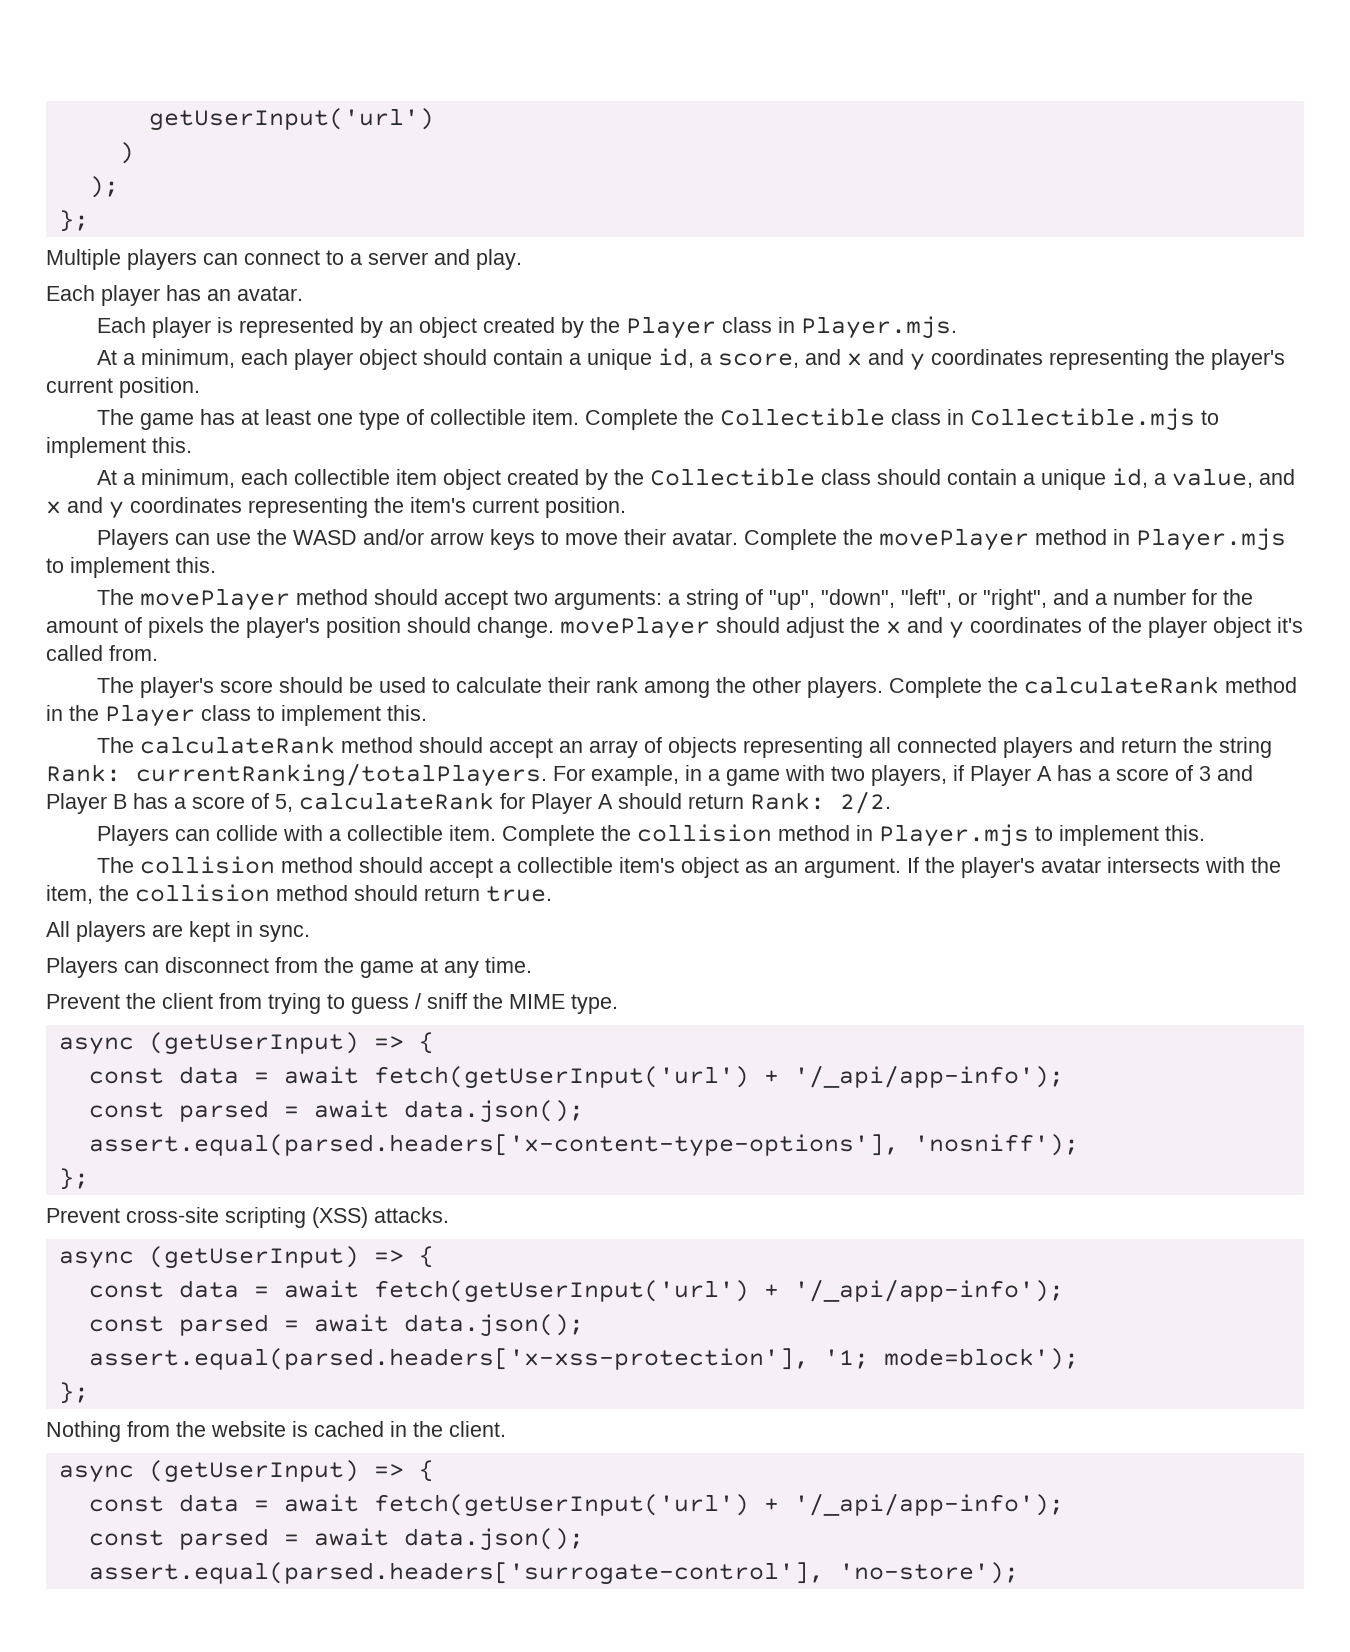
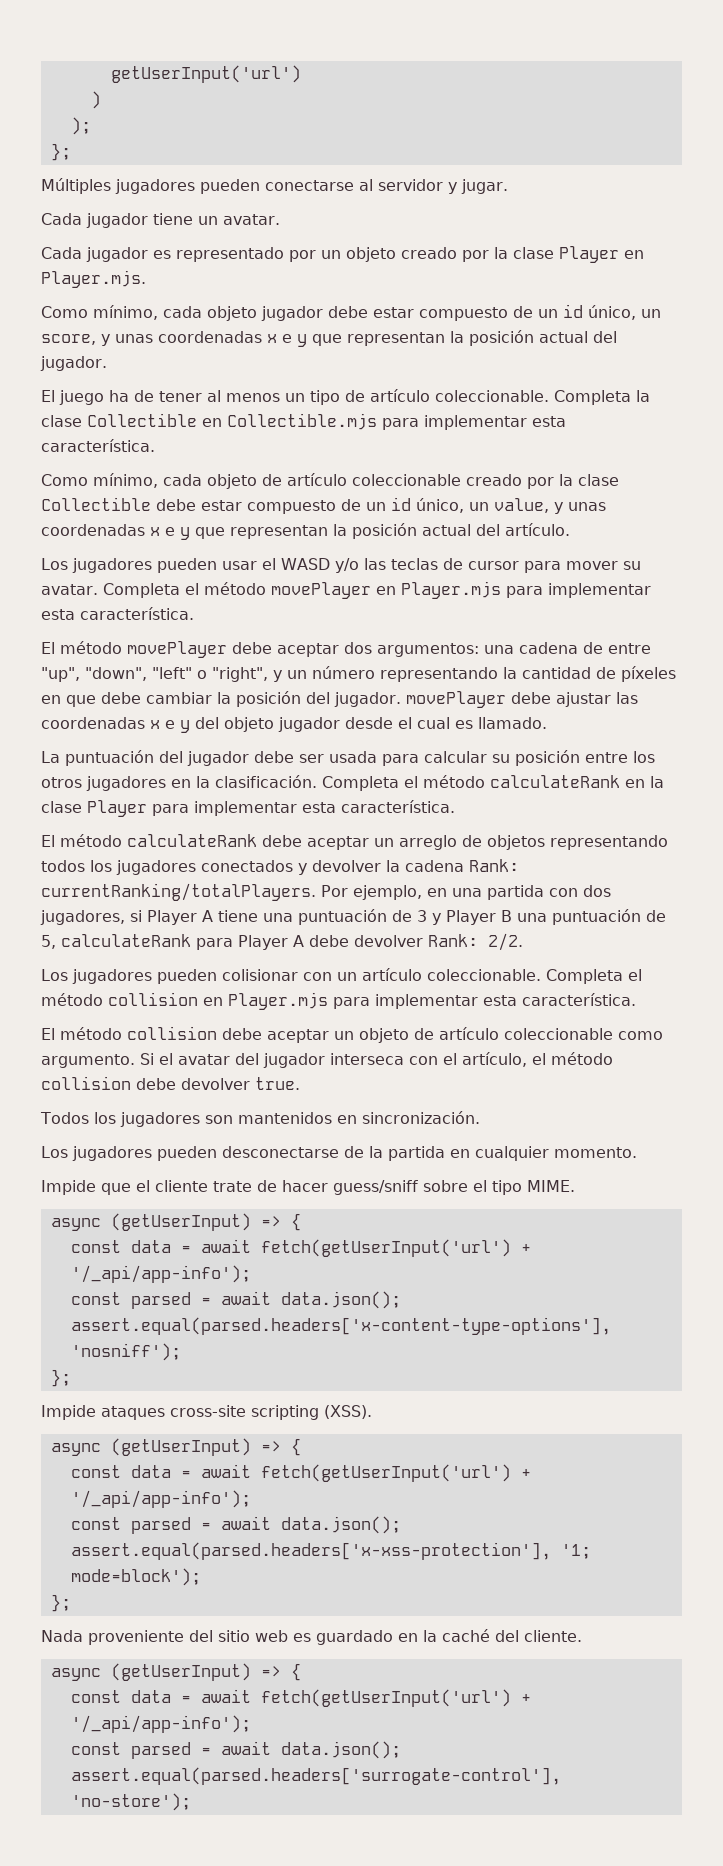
[46,249,522,270] [46,285,303,306] [96,316,957,339] [96,348,1285,371] [46,377,200,398] [96,408,1219,431] [46,437,192,458] [96,468,1295,490] [46,497,626,519] [96,528,1286,551] [46,557,216,578] [96,588,1253,611] [46,616,1303,639] [46,645,158,661] [96,676,1297,698] [46,704,427,727] [96,736,1272,758] [46,763,1253,787] [46,793,269,814] Multiple players can connect to a server and play. // Each player has an avatar. // Each player is represented by an object created by the Player class in Player.mjs. // At a minimum, each player object should contain a unique id, a score, and x and y coordinates representing the player's current position. // The game has at least one type of collectible item. Complete the Collectible class in Collectible.mjs to implement this. // At a minimum, each collectible item object created by the Collectible class should contain a unique id, a value, and x and y coordinates representing the item's current position. // Players can use the WASD and/or arrow keys to move their avatar. Complete the movePlayer method in Player.mjs to implement this. // The movePlayer method should accept two arguments: a string of "up", "down", "left", or "right", and a number for the amount of pixels the player's position should change. movePlayer should adjust the x and y coordinates of the player object it's called from. // The player's score should be used to calculate their rank among the other players. Complete the calculateRank method in the Player class to implement this. // The calculateRank method should accept an array of objects representing all connected players and return the string Rank: currentRanking/totalPlayers. For example, in a game with two players, if Player A has a score of 3 and Player B has a score of -> [41,178,508,194] [41,213,280,228] [41,246,644,263] [41,270,146,288] [41,304,661,321] [41,330,617,347] [40,356,107,371] [41,389,650,405] [41,413,566,430] [41,439,155,452] [41,473,619,489] [41,497,606,514] [41,523,570,540] [41,558,641,573] [41,581,651,599] [41,607,194,620] [41,641,651,658] [41,666,676,682] [41,691,638,708] [41,717,547,733] [41,750,655,766] [41,775,664,791] [41,800,455,817] [41,834,668,850] [41,859,519,875] [41,883,611,901] [40,909,666,925] Múltiples jugadores pueden conectarse al servidor y jugar. // Cada jugador tiene un avatar. // Cada jugador es representado por un objeto creado por la clase Player en Player.mjs. // Como mínimo, cada objeto jugador debe estar compuesto de un id único, un score, y unas coordenadas x e y que representan la posición actual del jugador. // El juego ha de tener al menos un tipo de artículo coleccionable. Completa la clase Collectible en Collectible.mjs para implementar esta característica. // Como mínimo, cada objeto de artículo coleccionable creado por la clase Collectible debe estar compuesto de un id único, un value, y unas coordenadas x e y que representan la posición actual del artículo. // Los jugadores pueden usar el WASD y/o las teclas de cursor para mover su avatar. Completa el método movePlayer en Player.mjs para implementar esta característica. // El método movePlayer debe aceptar dos argumentos: una cadena de entre "up", "down", "left" o "right", y un número representando la cantidad de píxeles en que debe cambiar la posición del jugador. movePlayer debe ajustar las coordenadas x e y del objeto jugador desde el cual es llamado. // La puntuación del jugador debe ser usada para calcular su posición entre los otros jugadores en la clasificación. Completa el método calculateRank en la clase Player para implementar esta característica. // El método calculateRank debe aceptar un arreglo de objetos representando todos los jugadores conectados y devolver la cadena Rank: currentRanking/totalPlayers. Por ejemplo, en una partida con dos jugadores, si Player A tiene una puntuación de 3 y Player B una puntuación de
[500,793,744,814] for Player A should return -> [196,935,423,950] para Player A debe devolver
[96,824,1205,847] [96,856,1281,878] [46,884,552,904] [46,921,310,942] [46,957,532,978] [46,993,618,1014] Players can collide with a collectible item. Complete the collision method in Player.mjs to implement this. // The collision method should accept a collectible item's object as an argument. If the player's avatar intersects with the item, the collision method should return true. // All players are kept in sync. // Players can disconnect from the game at any time. // Prevent the client from trying to guess / sniff the MIME type. -> [41,968,642,984] [41,992,636,1010] [41,1026,663,1043] [41,1052,613,1068] [41,1076,300,1090] [40,1111,480,1127] [41,1146,637,1161] [41,1180,575,1195] Los jugadores pueden colisionar con un artículo coleccionable. Completa el método collision en Player.mjs para implementar esta característica. // El método collision debe aceptar un objeto de artículo coleccionable como argumento. Si el avatar del jugador interseca con el artículo, el método collision debe devolver true. // Todos los jugadores son mantenidos en sincronización. // Los jugadores pueden desconectarse de la partida en cualquier momento. // Impide que el cliente trate de hacer guess/sniff sobre el tipo MIME.
[46,1207,449,1228] Prevent cross-site scripting (XSS) attacks. -> [41,1405,372,1420] Impide ataques cross-site scripting (XSS).
[46,1421,506,1442] Nothing from the website is cached in the client. -> [41,1629,582,1645] Nada proveniente del sitio web es guardado en la caché del cliente.

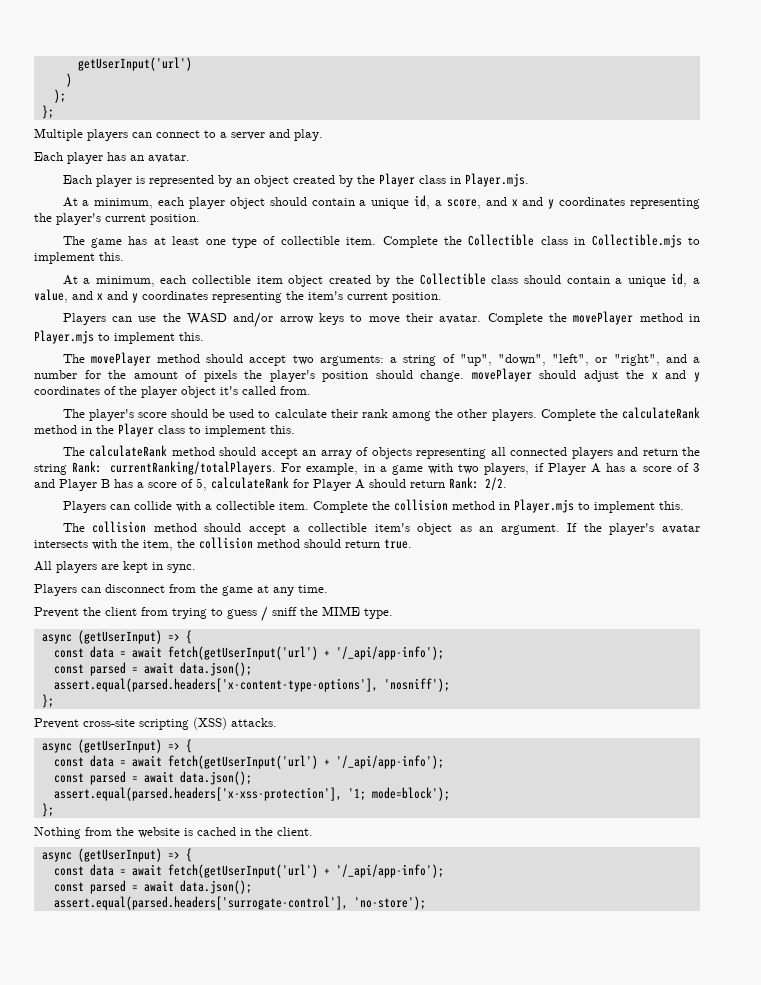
[41,178,508,194] [41,213,280,228] [41,246,644,263] [41,270,146,288] [41,304,661,321] [41,330,617,347] [40,356,107,371] [41,389,650,405] [41,413,566,430] [41,439,155,452] [41,473,619,489] [41,497,606,514] [41,523,570,540] [41,558,641,573] [41,581,651,599] [41,607,194,620] [41,641,651,658] [41,666,676,682] [41,691,638,708] [41,717,547,733] [41,750,655,766] [41,775,664,791] [41,800,455,817] [41,834,668,850] [41,859,519,875] [41,883,611,901] [40,909,666,925] Múltiples jugadores pueden conectarse al servidor y jugar. // Cada jugador tiene un avatar. // Cada jugador es representado por un objeto creado por la clase Player en Player.mjs. // Como mínimo, cada objeto jugador debe estar compuesto de un id único, un score, y unas coordenadas x e y que representan la posición actual del jugador. // El juego ha de tener al menos un tipo de artículo coleccionable. Completa la clase Collectible en Collectible.mjs para implementar esta característica. // Como mínimo, cada objeto de artículo coleccionable creado por la clase Collectible debe estar compuesto de un id único, un value, y unas coordenadas x e y que representan la posición actual del artículo. // Los jugadores pueden usar el WASD y/o las teclas de cursor para mover su avatar. Completa el método movePlayer en Player.mjs para implementar esta característica. // El método movePlayer debe aceptar dos argumentos: una cadena de entre "up", "down", "left" o "right", y un número representando la cantidad de píxeles en que debe cambiar la posición del jugador. movePlayer debe ajustar las coordenadas x e y del objeto jugador desde el cual es llamado. // La puntuación del jugador debe ser usada para calcular su posición entre los otros jugadores en la clasificación. Completa el método calculateRank en la clase Player para implementar esta característica. // El método calculateRank debe aceptar un arreglo de objetos representando todos los jugadores conectados y devolver la cadena Rank: currentRanking/totalPlayers. Por ejemplo, en una partida con dos jugadores, si Player A tiene una puntuación de 3 y Player B una puntuación de -> [34,128,323,141] [34,152,190,164] [62,173,529,187] [62,195,700,209] [34,213,200,225] [62,234,700,248] [34,252,124,264] [62,273,700,287] [34,289,442,303] [62,311,700,328] [34,330,204,344] [62,352,700,366] [34,368,700,382] [34,386,311,398] [62,407,700,421] [34,423,295,437] [62,445,700,459] [34,461,700,475] [34,479,193,491] Multiple players can connect to a server and play. // Each player has an avatar. // Each player is represented by an object created by the Player class in Player.mjs. // At a minimum, each player object should contain a unique id, a score, and x and y coordinates representing the player's current position. // The game has at least one type of collectible item. Complete the Collectible class in Collectible.mjs to implement this. // At a minimum, each collectible item object created by the Collectible class should contain a unique id, a value, and x and y coordinates representing the item's current position. // Players can use the WASD and/or arrow keys to move their avatar. Complete the movePlayer method in Player.mjs to implement this. // The movePlayer method should accept two arguments: a string of "up", "down", "left", or "right", and a number for the amount of pixels the player's position should change. movePlayer should adjust the x and y coordinates of the player object it's called from. // The player's score should be used to calculate their rank among the other players. Complete the calculateRank method in the Player class to implement this. // The calculateRank method should accept an array of objects representing all connected players and return the string Rank: currentRanking/totalPlayers. For example, in a game with two players, if Player A has a score of 3 and Player B has a score of
[196,935,423,950] para Player A debe devolver -> [293,479,445,491] for Player A should return
[41,968,642,984] [41,992,636,1010] [41,1026,663,1043] [41,1052,613,1068] [41,1076,300,1090] [40,1111,480,1127] [41,1146,637,1161] [41,1180,575,1195] Los jugadores pueden colisionar con un artículo coleccionable. Completa el método collision en Player.mjs para implementar esta característica. // El método collision debe aceptar un objeto de artículo coleccionable como argumento. Si el avatar del jugador interseca con el artículo, el método collision debe devolver true. // Todos los jugadores son mantenidos en sincronización. // Los jugadores pueden desconectarse de la partida en cualquier momento. // Impide que el cliente trate de hacer guess/sniff sobre el tipo MIME. -> [62,499,684,513] [62,521,700,535] [34,537,412,551] [34,561,196,573] [34,584,328,596] [34,606,393,622] Players can collide with a collectible item. Complete the collision method in Player.mjs to implement this. // The collision method should accept a collectible item's object as an argument. If the player's avatar intersects with the item, the collision method should return true. // All players are kept in sync. // Players can disconnect from the game at any time. // Prevent the client from trying to guess / sniff the MIME type.
[41,1405,372,1420] Impide ataques cross-site scripting (XSS). -> [34,717,277,730] Prevent cross-site scripting (XSS) attacks.
[41,1629,582,1645] Nada proveniente del sitio web es guardado en la caché del cliente. -> [34,827,313,839] Nothing from the website is cached in the client.

